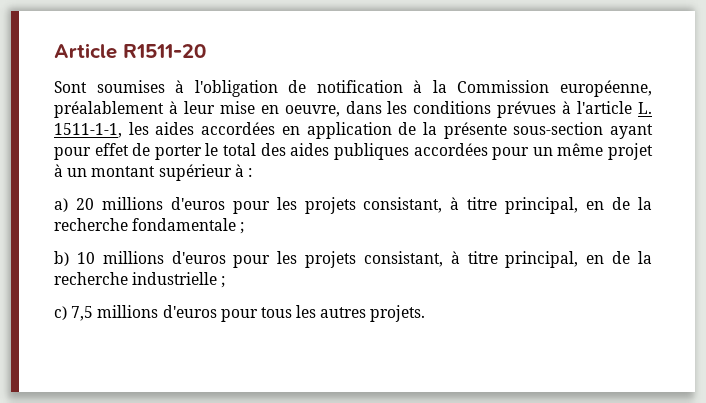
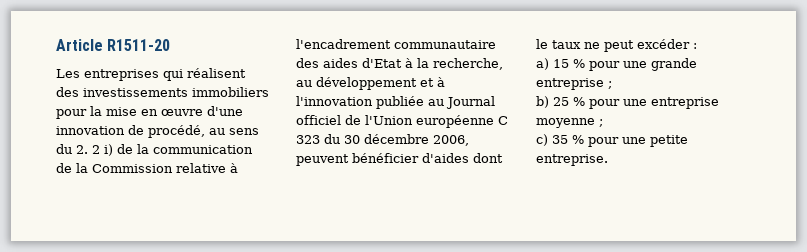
[54,80,652,97] [54,101,652,118] [54,122,653,139] [54,143,654,160] [54,164,252,181] [54,197,652,214] [54,218,245,234] [54,251,652,268] [54,272,226,288] [54,305,426,322] Sont soumises à l'obligation de notification à la Commission européenne, préalablement à leur mise en oeuvre, dans les conditions prévues à l'article L. 1511-1-1, les aides accordées en application de la présente sous-section ayant pour effet de porter le total des aides publiques accordées pour un même projet à un montant supérieur à : // a) 20 millions d'euros pour les projets consistant, à titre principal, en de la recherche fondamentale ; // b) 10 millions d'euros pour les projets consistant, à titre principal, en de la recherche industrielle ; // c) 7,5 millions d'euros pour tous les autres projets. -> [56,68,246,81] [56,87,269,97] [56,106,243,119] [56,125,259,138] [56,144,253,156] [56,163,238,173] [296,39,496,49] [296,58,503,70] [296,77,445,90] [296,96,495,109] [296,115,508,128] [296,134,469,146] [296,153,503,166] [536,39,697,52] [536,58,697,71] [536,78,612,90] [536,96,719,109] [536,118,603,128] [536,134,688,147] [536,154,608,166] Les entreprises qui réalisent des investissements immobiliers pour la mise en œuvre d'une innovation de procédé, au sens du 2. 2 i) de la communication de la Commission relative à l'encadrement communautaire des aides d'Etat à la recherche, au développement et à l'innovation publiée au Journal officiel de l'Union européenne C 323 du 30 décembre 2006, peuvent bénéficier d'aides dont le taux ne peut excéder : // a) 15 % pour une grande entreprise ; // b) 25 % pour une entreprise moyenne ; // c) 35 % pour une petite entreprise.

